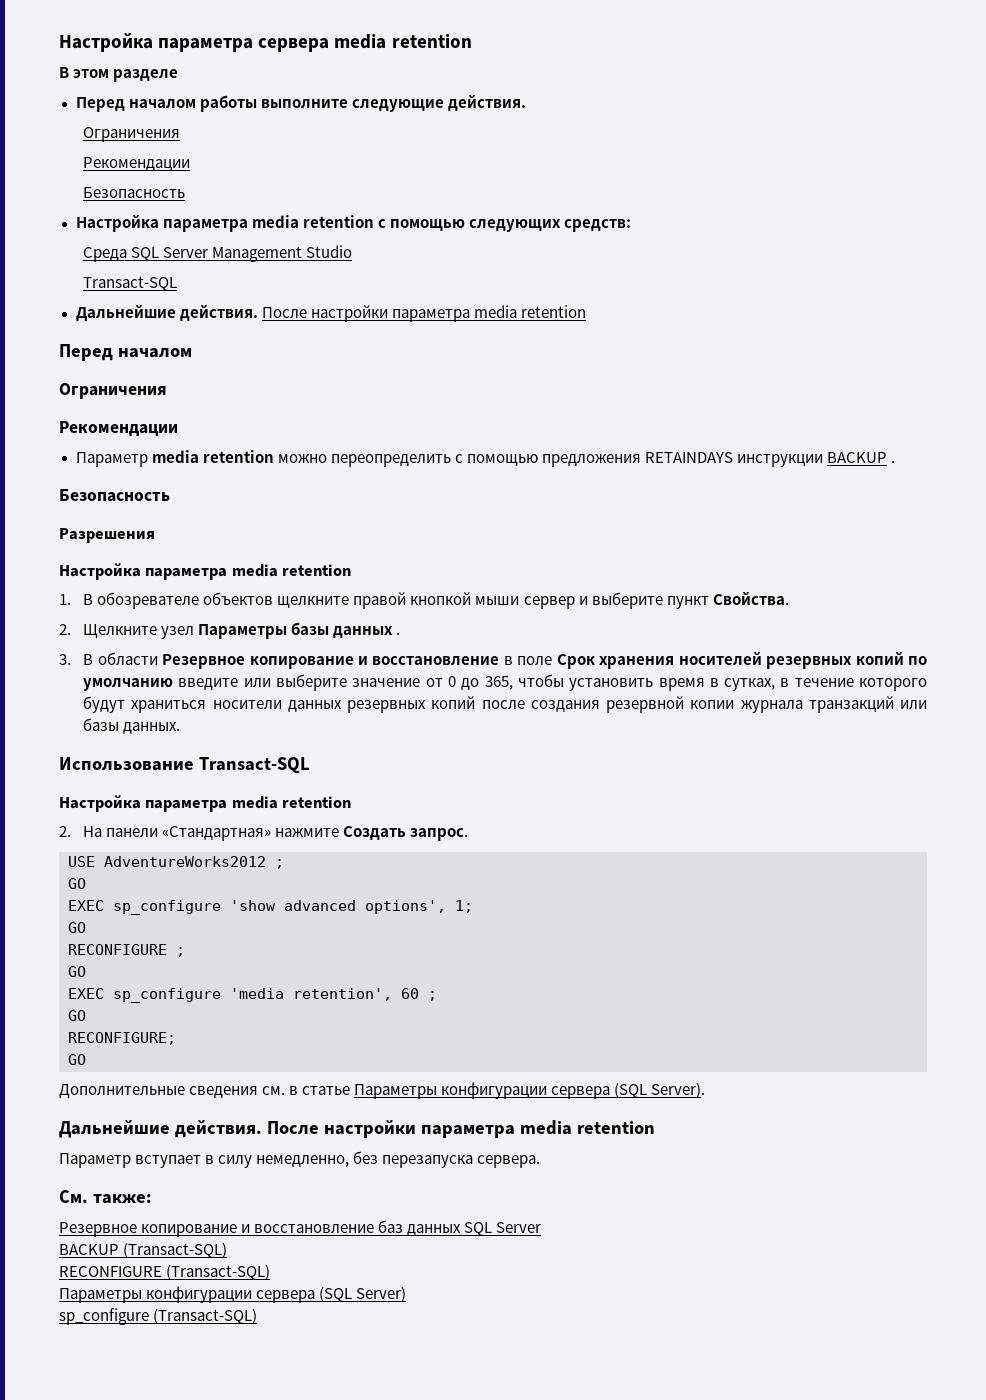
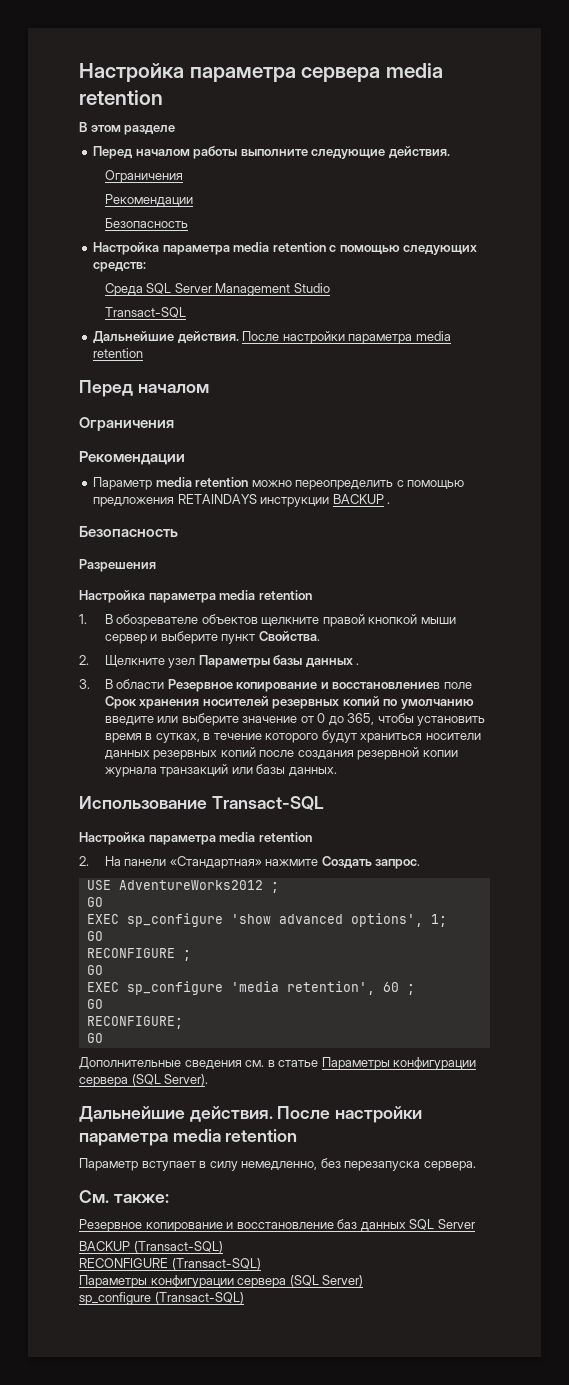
[372,656,513,665] восстановление в -> [332,682,441,689] восстановлениев

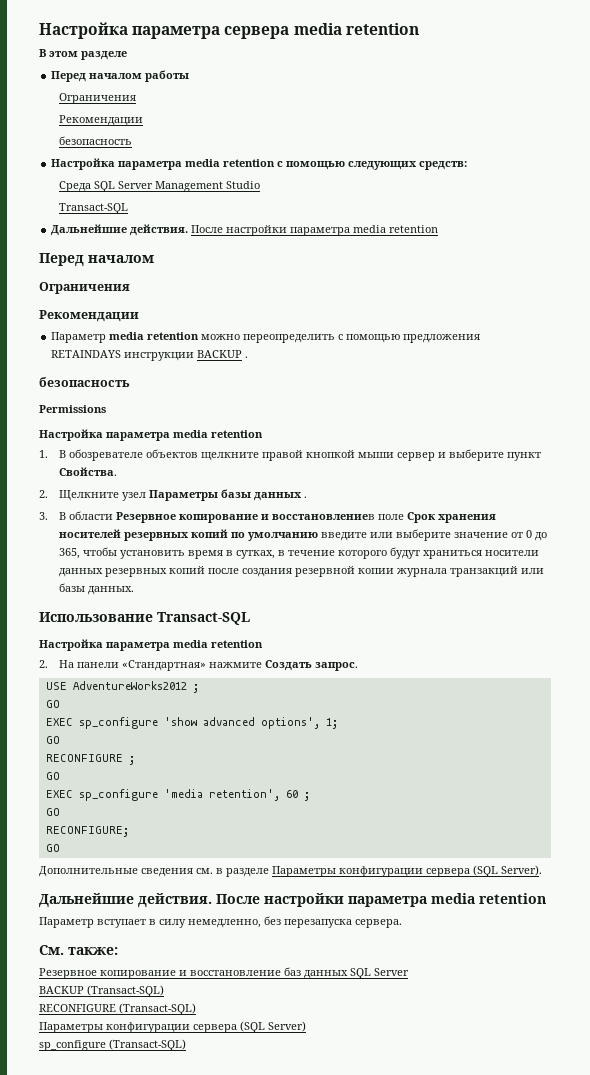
[240,146,450,159] [104,170,183,183] [104,194,193,207] [104,218,188,228] выполните следующие действия. // Ограничения // Рекомендации // Безопасность -> [59,93,137,104] [59,115,144,126] [59,136,133,145] // Ограничения // Рекомендации // безопасность
[79,526,178,537] [79,559,156,572] Безопасность // Разрешения -> [39,377,130,387] [39,405,106,413] безопасность // Permissions
[278,1060,319,1067] статье -> [226,868,269,877] разделе

